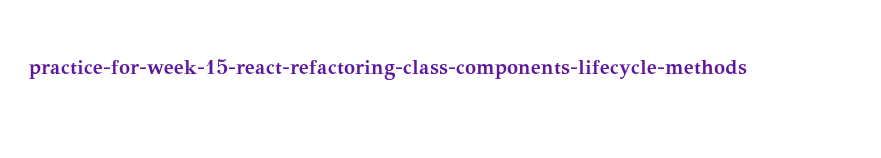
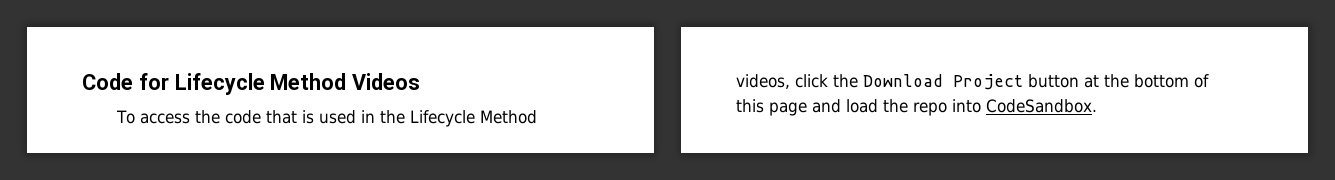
[29,59,747,80] practice-for-week-15-react-refactoring-class-components-lifecycle-methods -> [82,73,421,95] [115,110,537,127] [736,74,1209,90] [736,99,1097,116] Code for Lifecycle Method Videos // To access the code that is used in the Lifecycle Method videos, click the Download Project button at the bottom of this page and load the repo into CodeSandbox.

